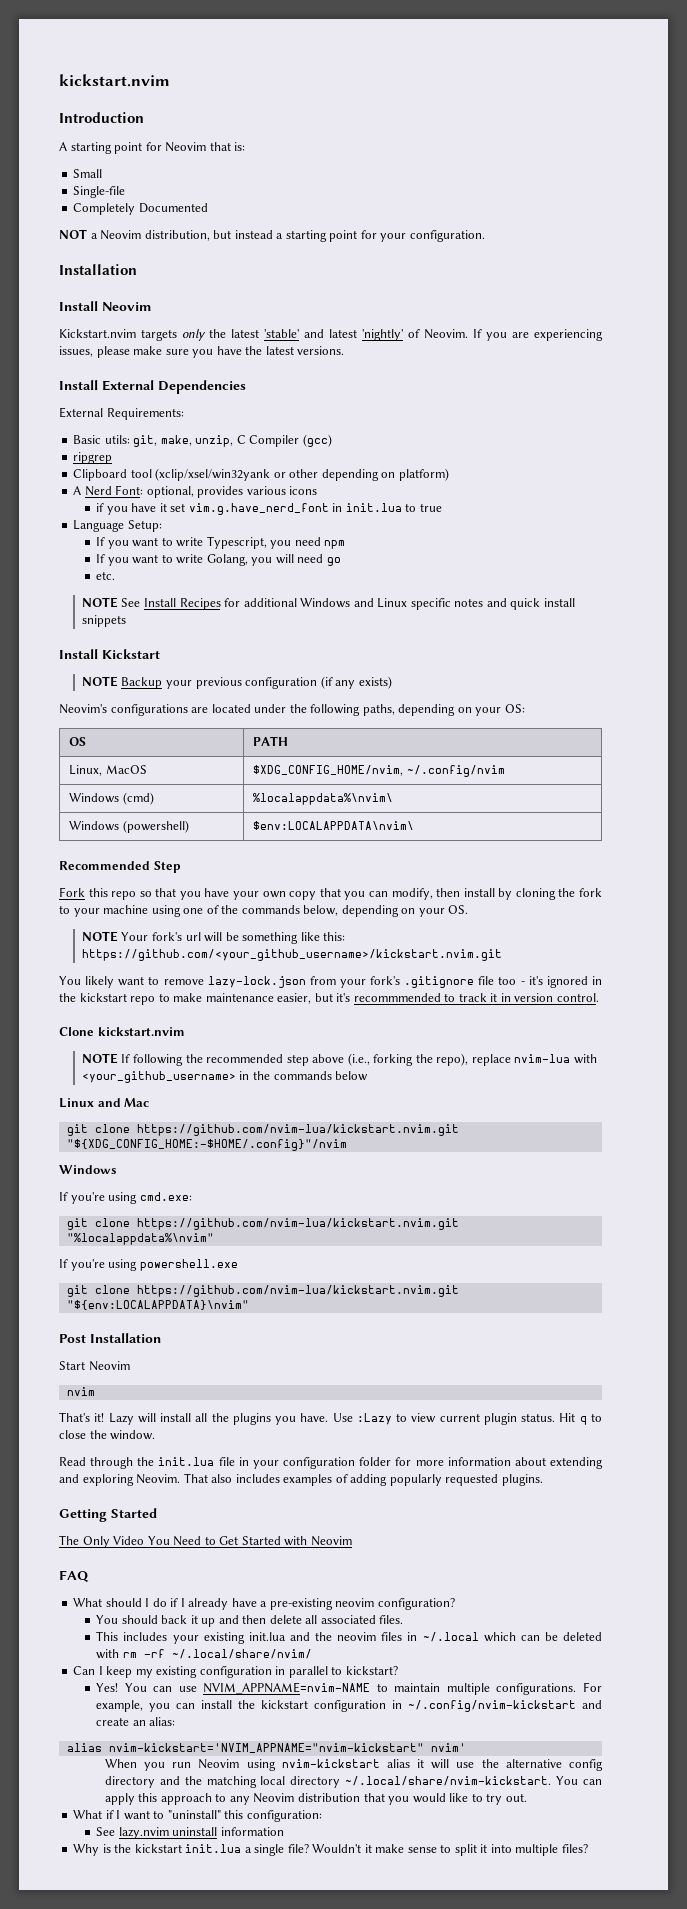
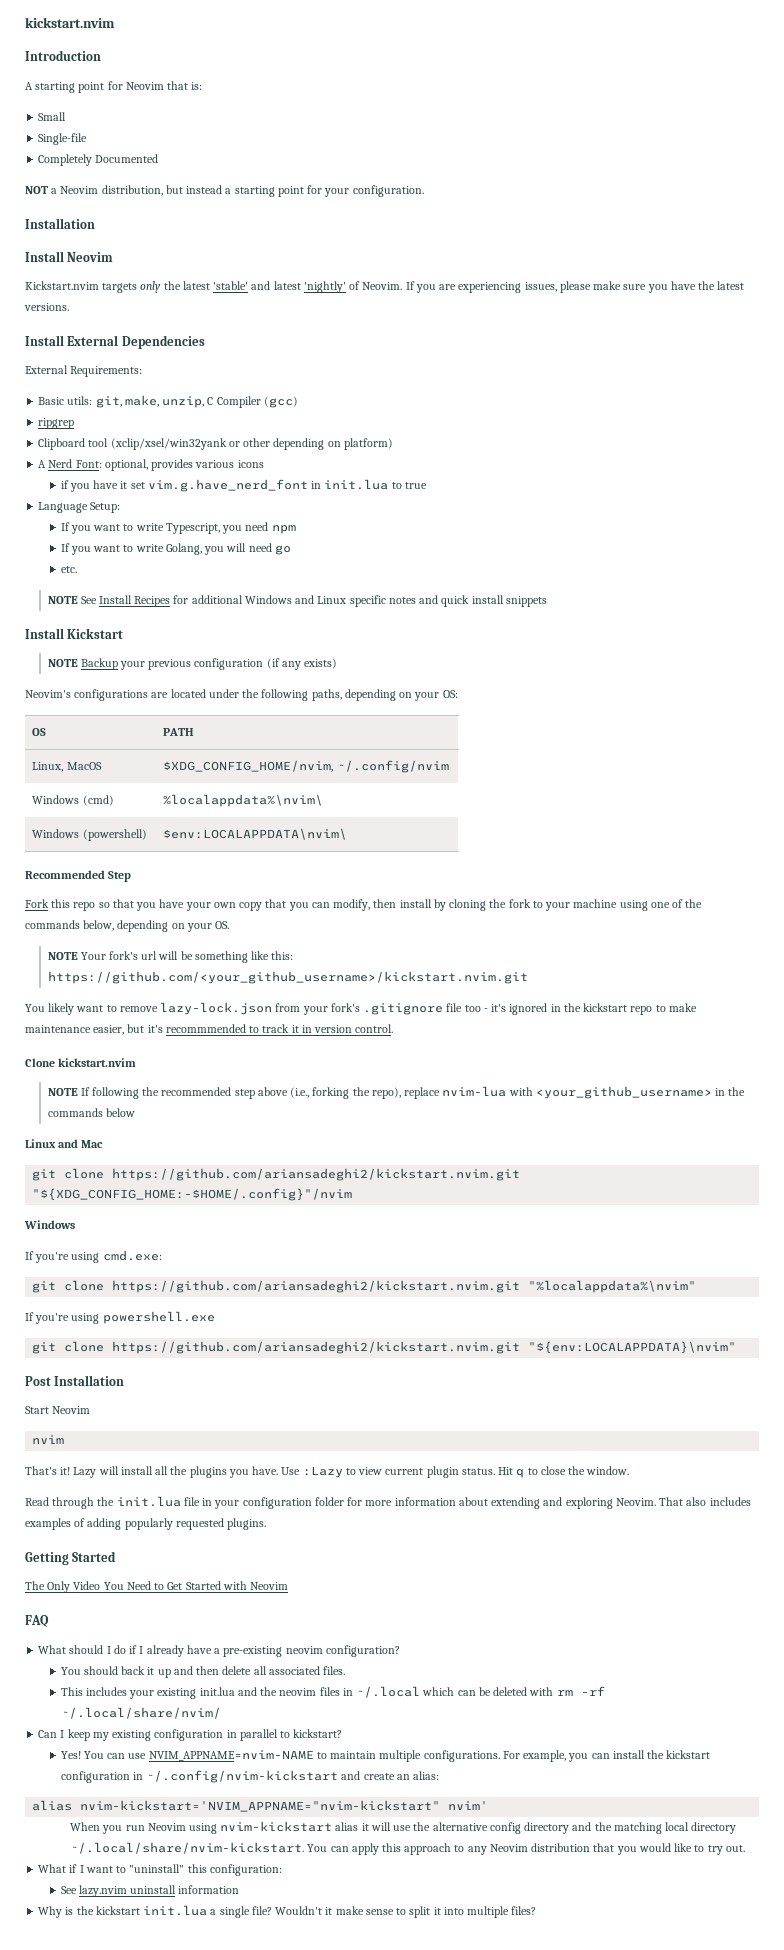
[136,1124,459,1136] https://github.com/nvim-lua/kickstart.nvim.git -> [112,1168,521,1181] https://github.com/ariansadeghi2/kickstart.nvim.git
[136,1218,459,1230] https://github.com/nvim-lua/kickstart.nvim.git -> [112,1280,521,1293] https://github.com/ariansadeghi2/kickstart.nvim.git
[136,1285,459,1297] https://github.com/nvim-lua/kickstart.nvim.git -> [112,1341,521,1354] https://github.com/ariansadeghi2/kickstart.nvim.git

